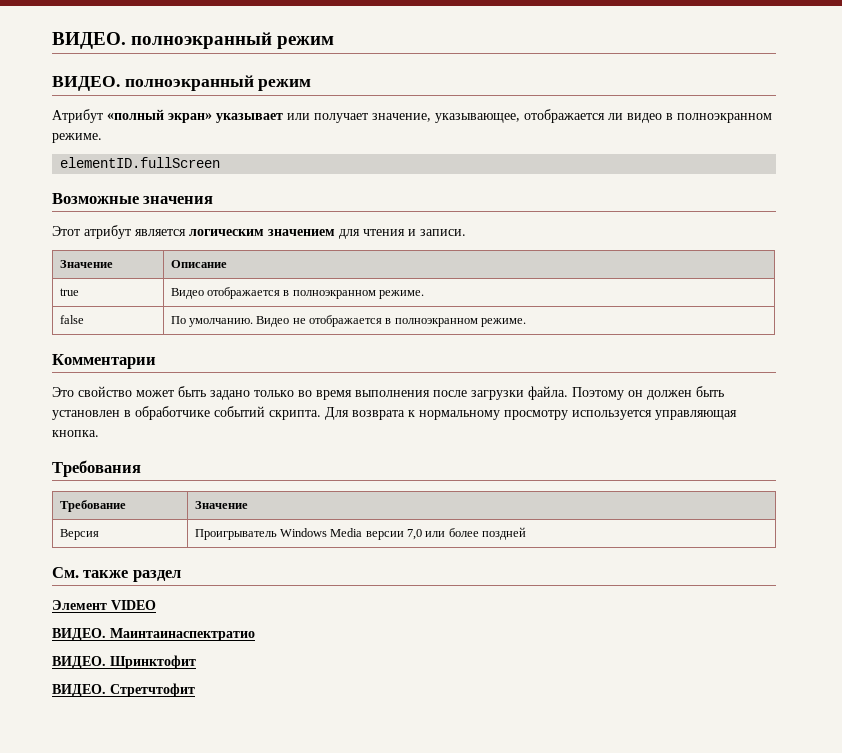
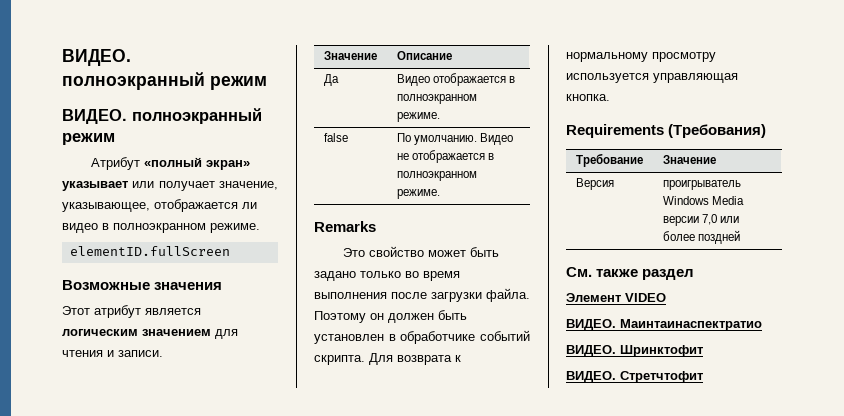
[59,288,79,296] true -> [323,74,339,86] Да
[52,354,156,369] Комментарии -> [314,221,376,232] Remarks
[52,460,141,477] Требования -> [566,124,767,138] Requirements (Требования)
[194,529,277,540] Проигрыватель -> [662,180,741,190] проигрыватель

